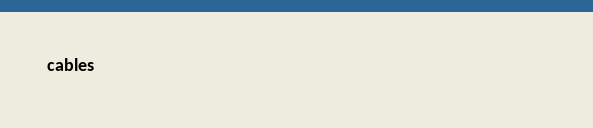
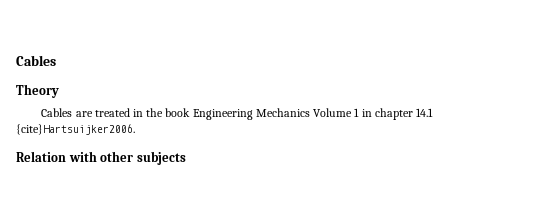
[47,58,94,71] cables -> [16,55,56,66] [16,84,59,98] [41,108,434,120] [16,124,135,135] [16,151,186,165] Cables // Theory // Cables are treated in the book Engineering Mechanics Volume 1 in chapter 14.1 {cite}Hartsuijker2006. // Relation with other subjects

